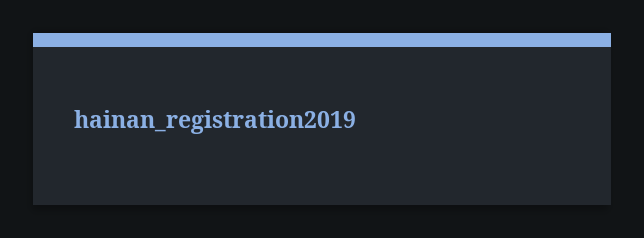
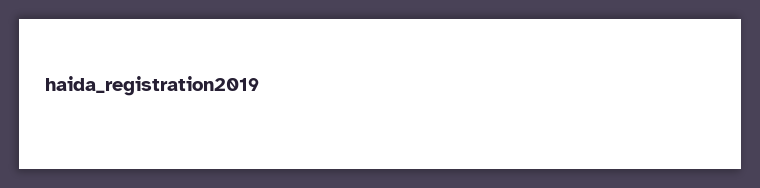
[74,110,356,134] hainan_registration2019 -> [45,76,259,96] haida_registration2019

